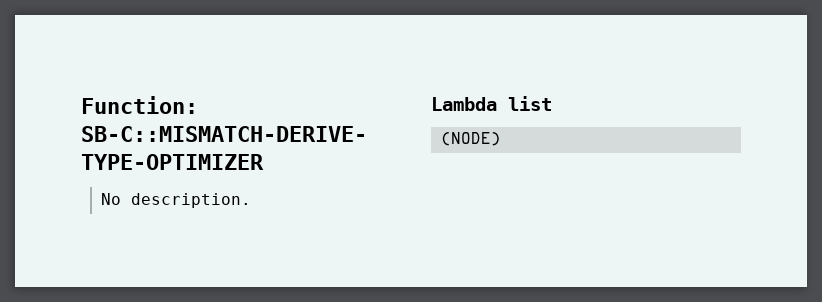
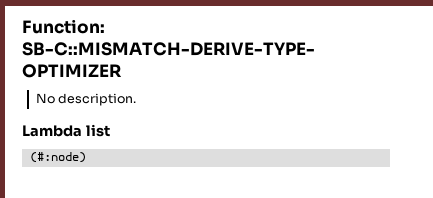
[440,132,501,146] (NODE) -> [29,152,86,163] (#:node)

